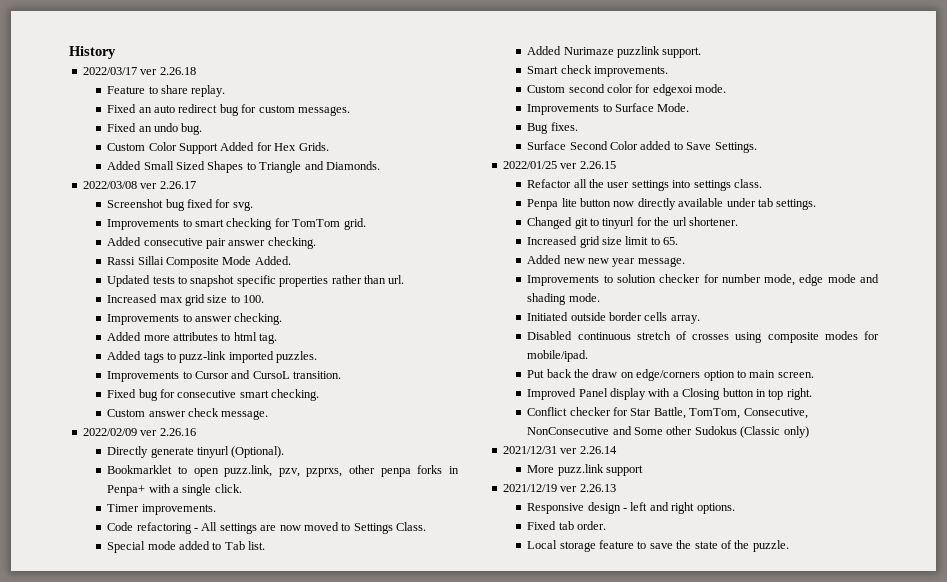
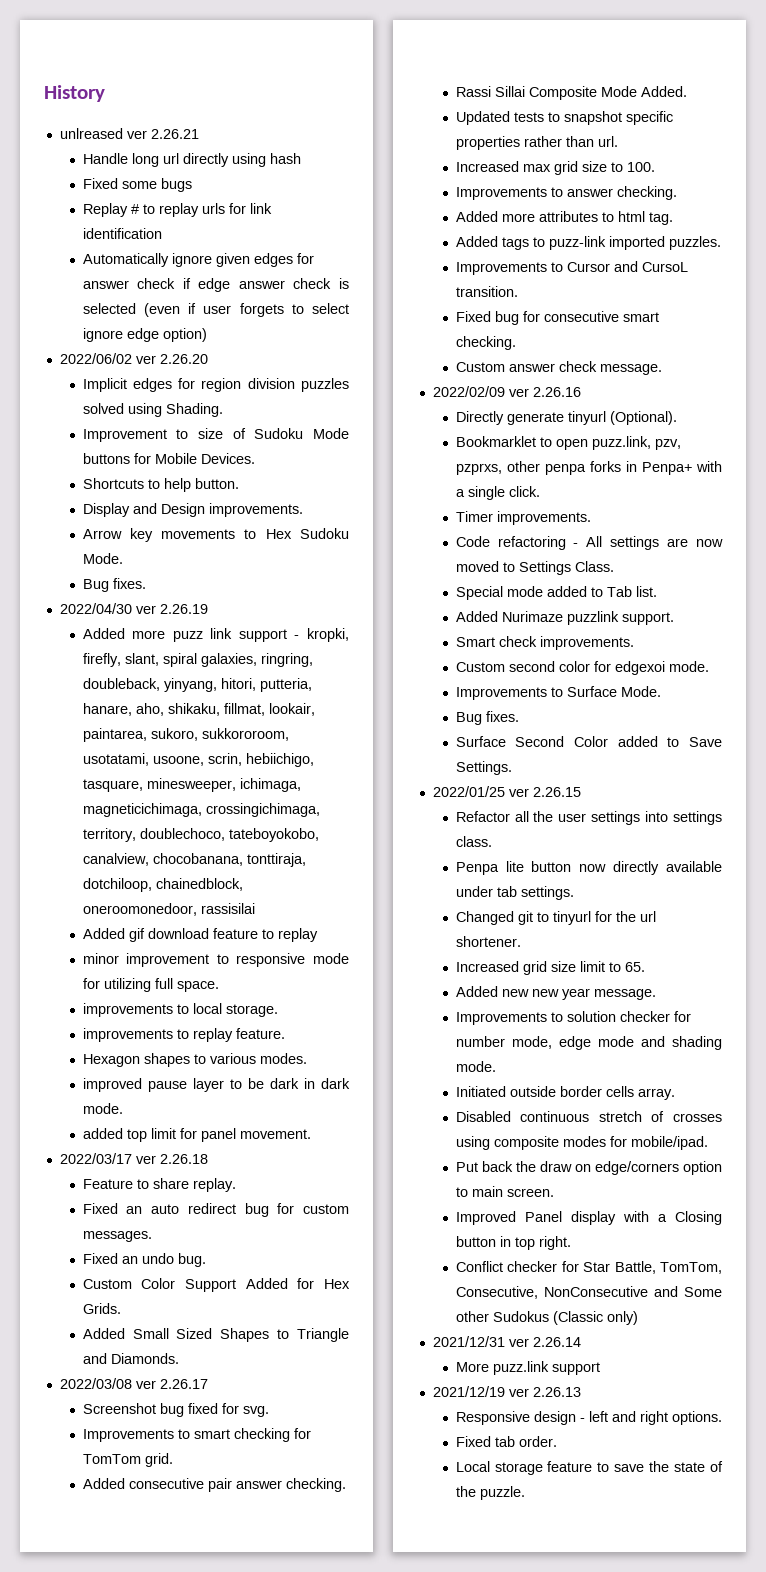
(116, 52) none -> [59,128,199,139] [82,153,301,167] [82,178,192,192] [82,203,272,217] [82,228,162,239] [82,253,314,267] [82,278,349,292] [82,303,349,317] [82,328,207,342] [59,353,208,364] [82,378,349,392] [82,403,223,417] [82,428,349,442] [82,453,255,464] [82,478,239,492] [82,503,303,517] [82,528,349,542] [82,553,123,564] [82,578,146,592] [59,603,208,614] [82,628,349,642] [82,653,313,667] [82,678,312,692] [82,703,315,716] [82,728,289,742] [82,753,314,767] [82,778,301,792] [82,803,320,817] [82,828,319,842] [82,853,306,867] [82,878,243,892] [82,903,255,916] [82,928,318,942] [82,953,349,967] [82,978,219,992] [82,1003,278,1017] [82,1028,285,1042] [82,1053,307,1067] [82,1078,351,1092] [82,1103,123,1114] [82,1128,311,1142] // unlreased ver 2.26.21 // Handle long url directly using hash // Fixed some bugs // Replay # to replay urls for link identification // Automatically ignore given edges for answer check if edge answer check is selected (even if user forgets to select ignore edge option) // 2022/06/02 ver 2.26.20 // Implicit edges for region division puzzles solved using Shading. // Improvement to size of Sudoku Mode buttons for Mobile Devices. // Shortcuts to help button. // Display and Design improvements. // Arrow key movements to Hex Sudoku Mode. // Bug fixes. // 2022/04/30 ver 2.26.19 // Added more puzz link support - kropki, firefly, slant, spiral galaxies, ringring, doubleback, yinyang, hitori, putteria, hanare, aho, shikaku, fillmat, lookair, paintarea, sukoro, sukkororoom, usotatami, usoone, scrin, hebiichigo, tasquare, minesweeper, ichimaga, magneticichimaga, crossingichimaga, territory, doublechoco, tateboyokobo, canalview, chocobanana, tonttiraja, dotchiloop, chainedblock, oneroomonedoor, rassisilai // Added gif download feature to replay // minor improvement to responsive mode for utilizing full space. // improvements to local storage. // improvements to replay feature. // Hexagon shapes to various modes. // improved pause layer to be dark in dark mode. // added top limit for panel movement.

